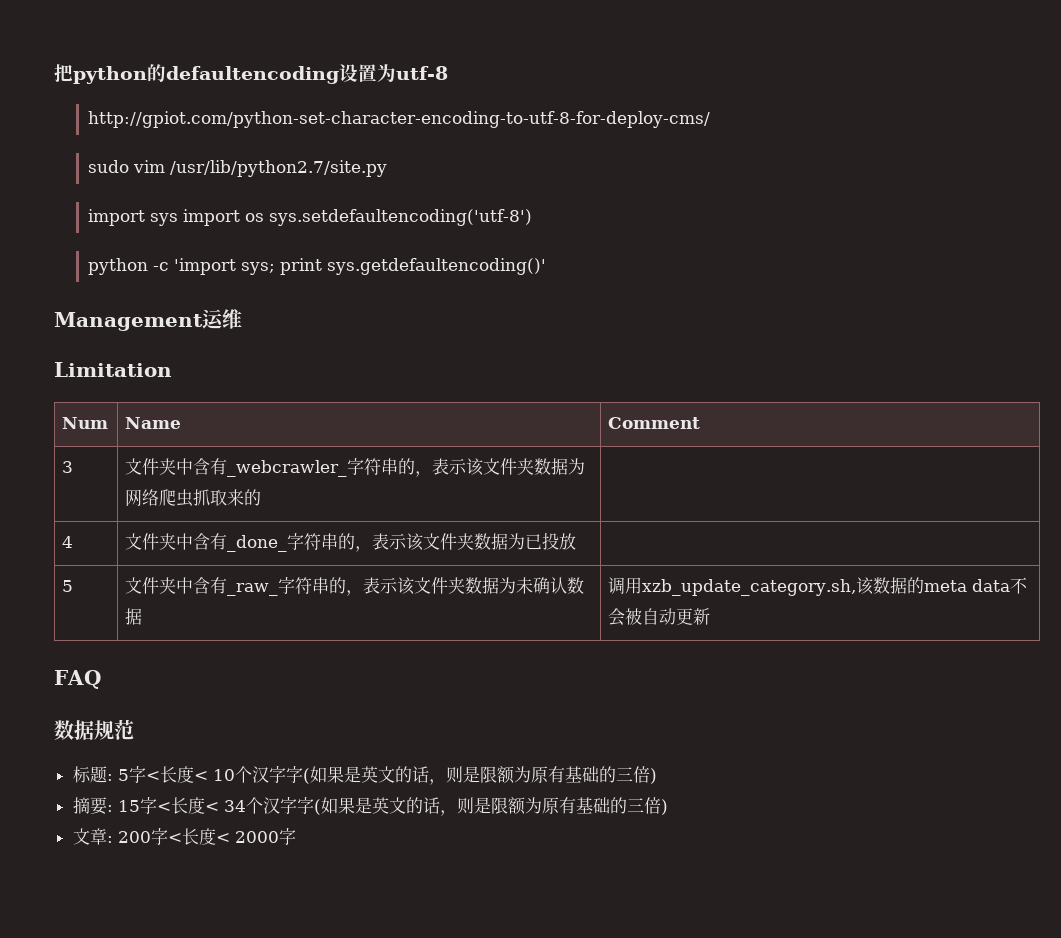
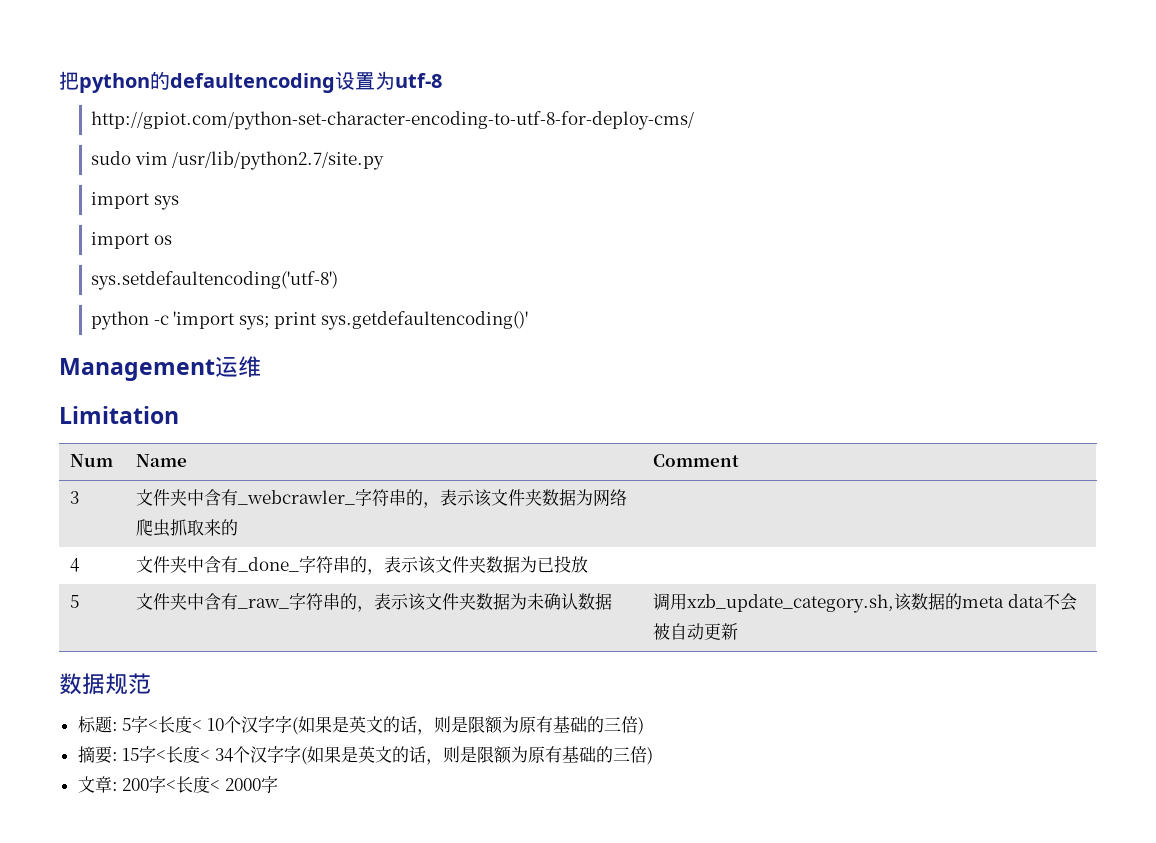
(178, 219) none -> (179, 202) //
(264, 217) none -> (172, 240) //
[54,670,101,689] // FAQ -> (739, 631) none

